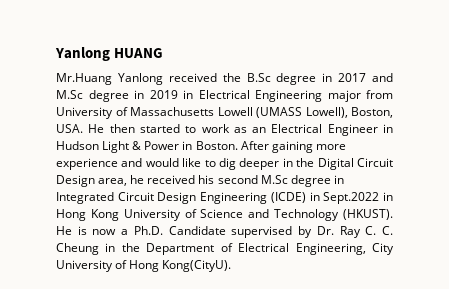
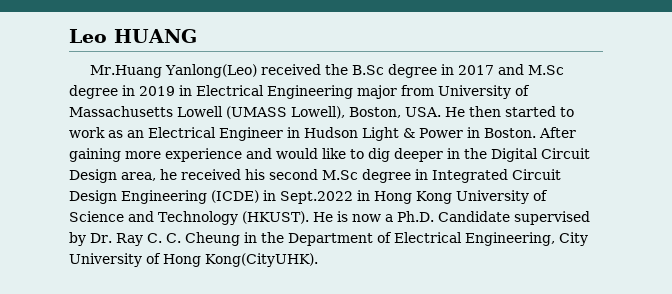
[55,47,110,61] Yanlong -> [69,29,107,43] Leo
[117,73,163,85] Yanlong -> [164,64,257,78] Yanlong(Leo)
[162,260,232,272] Kong(CityU). -> [205,253,318,267] Kong(CityUHK).

